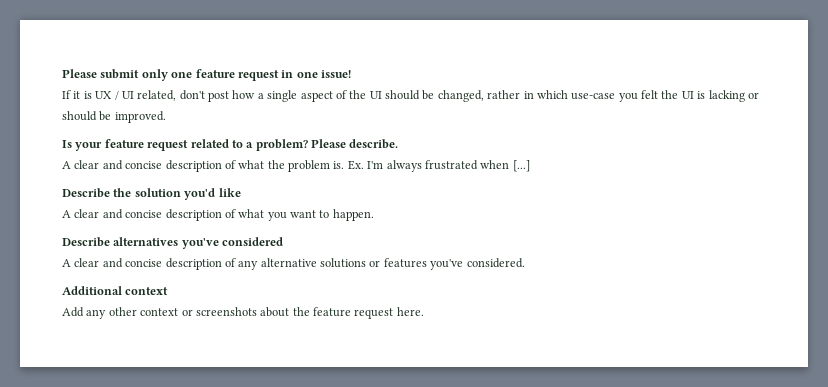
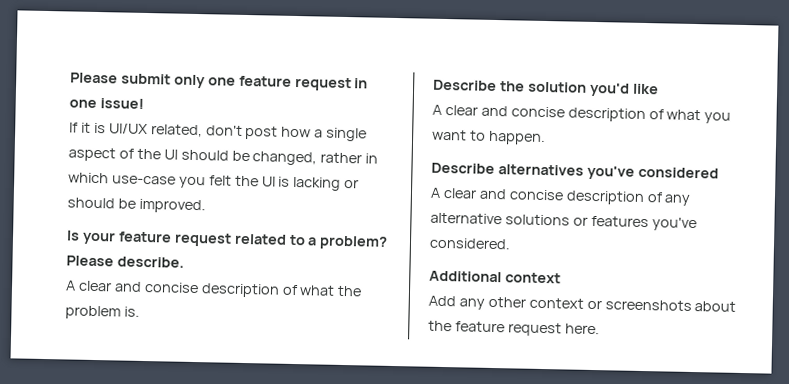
[95,91,134,100] UX / UI -> [108,123,148,135] UI/UX
[347,160,530,172] Ex. I'm always frustrated when [...] -> (140, 311) none

